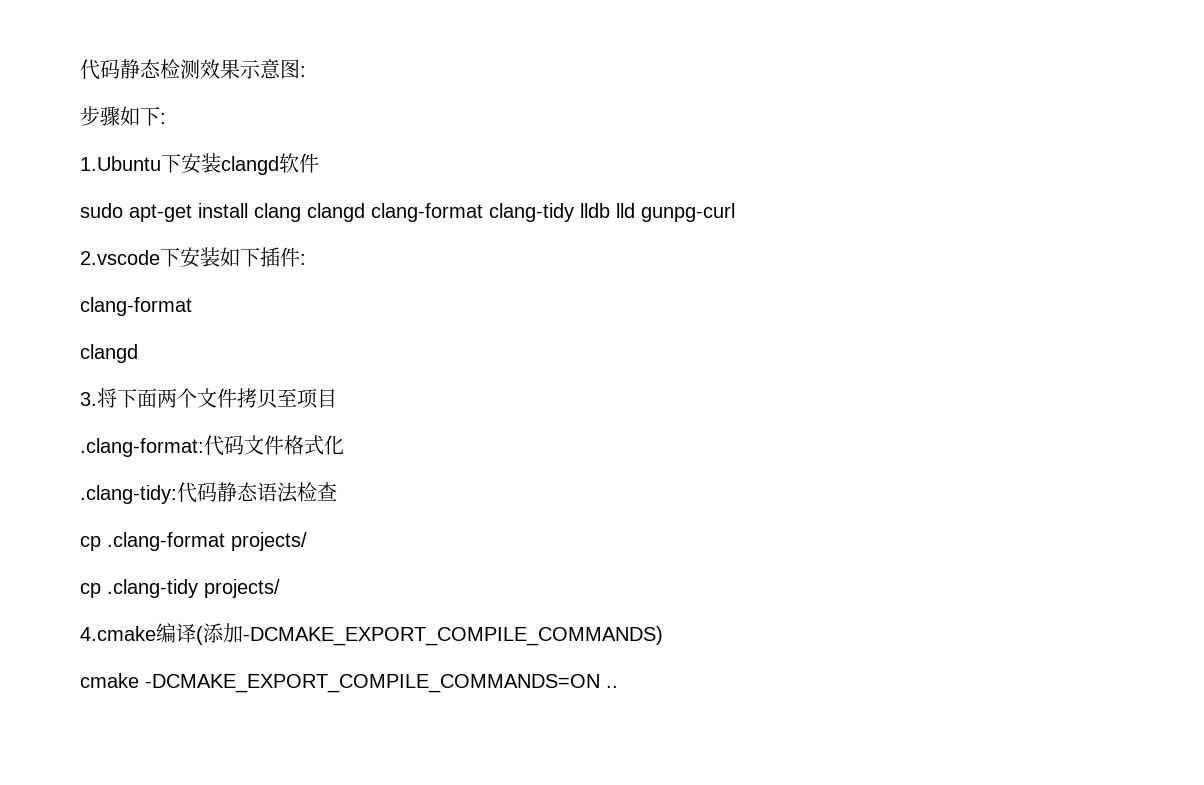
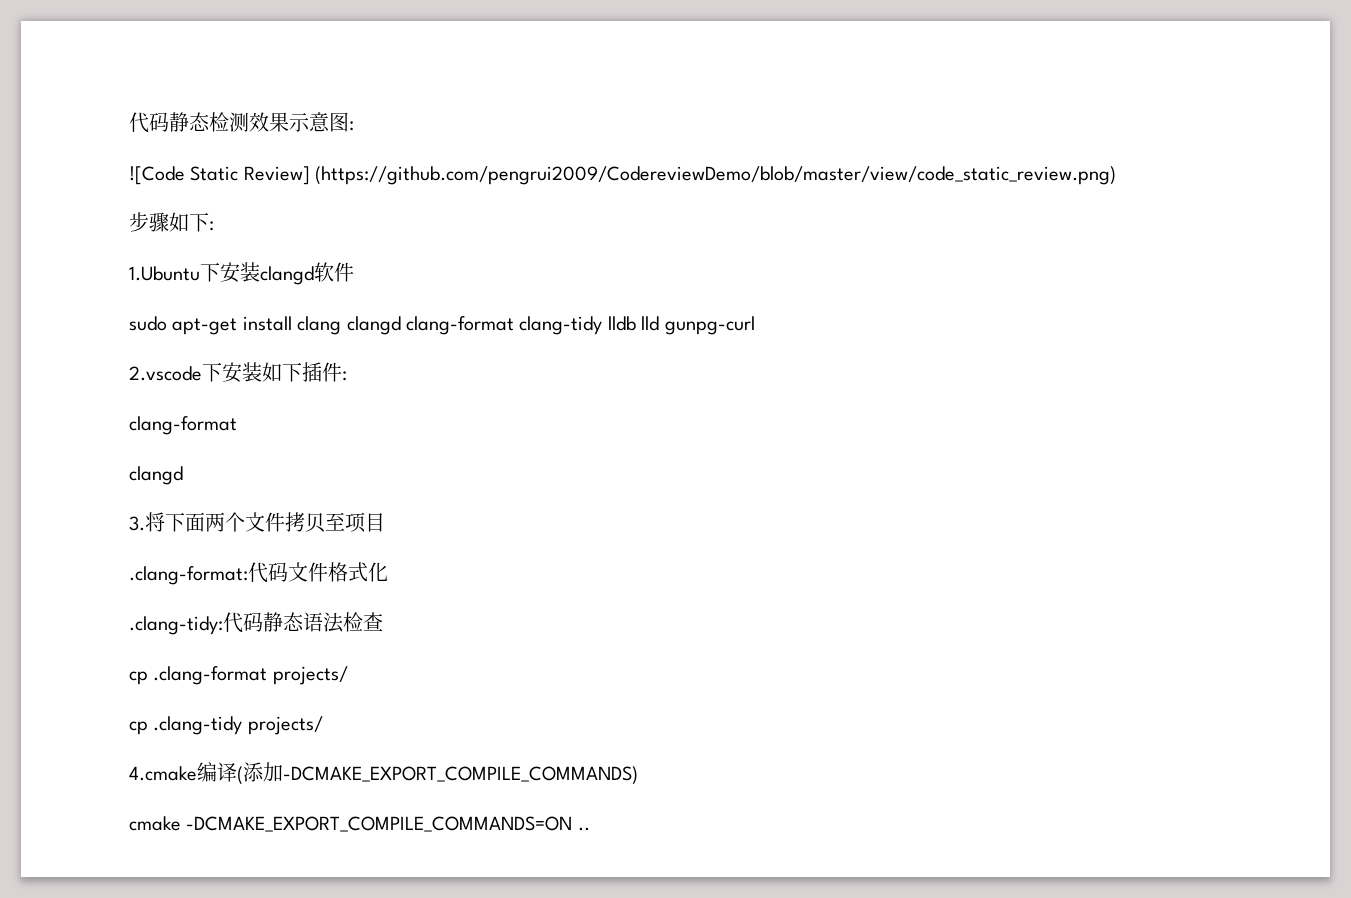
(306, 71) none -> [129,166,1117,185] // ![Code Static Review] (https://github.com/pengrui2009/CodereviewDemo/blob/master/view/code_static_review.png)

